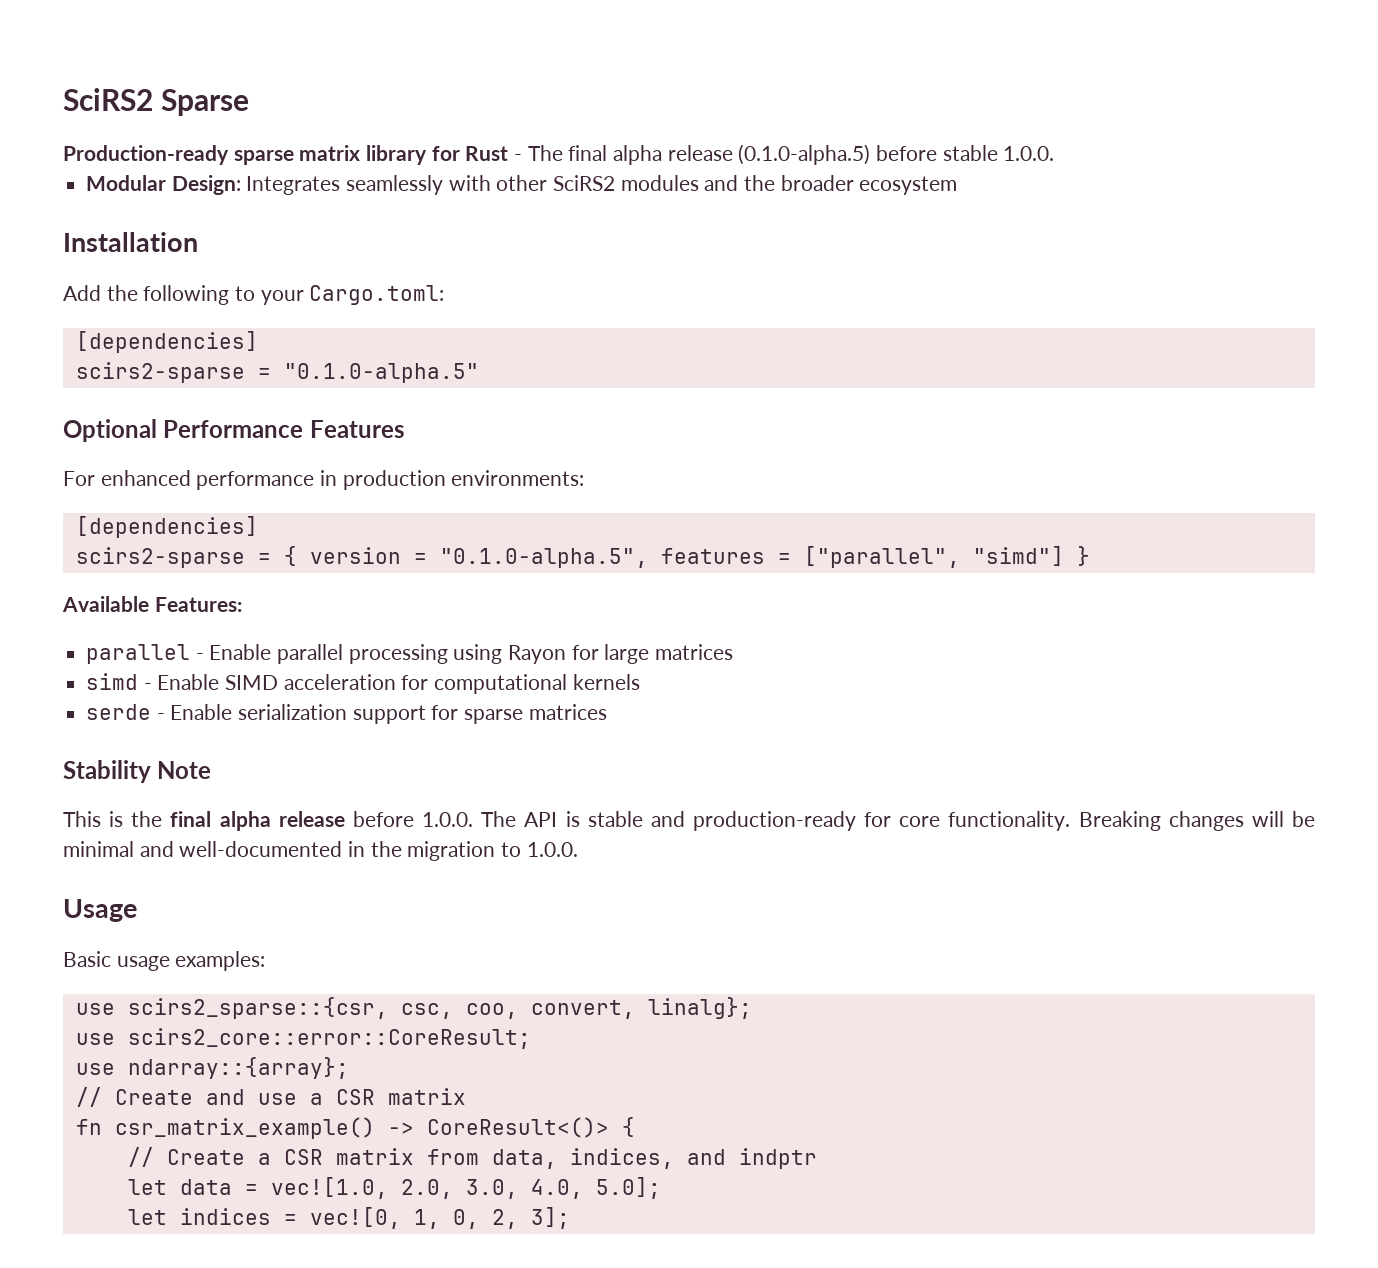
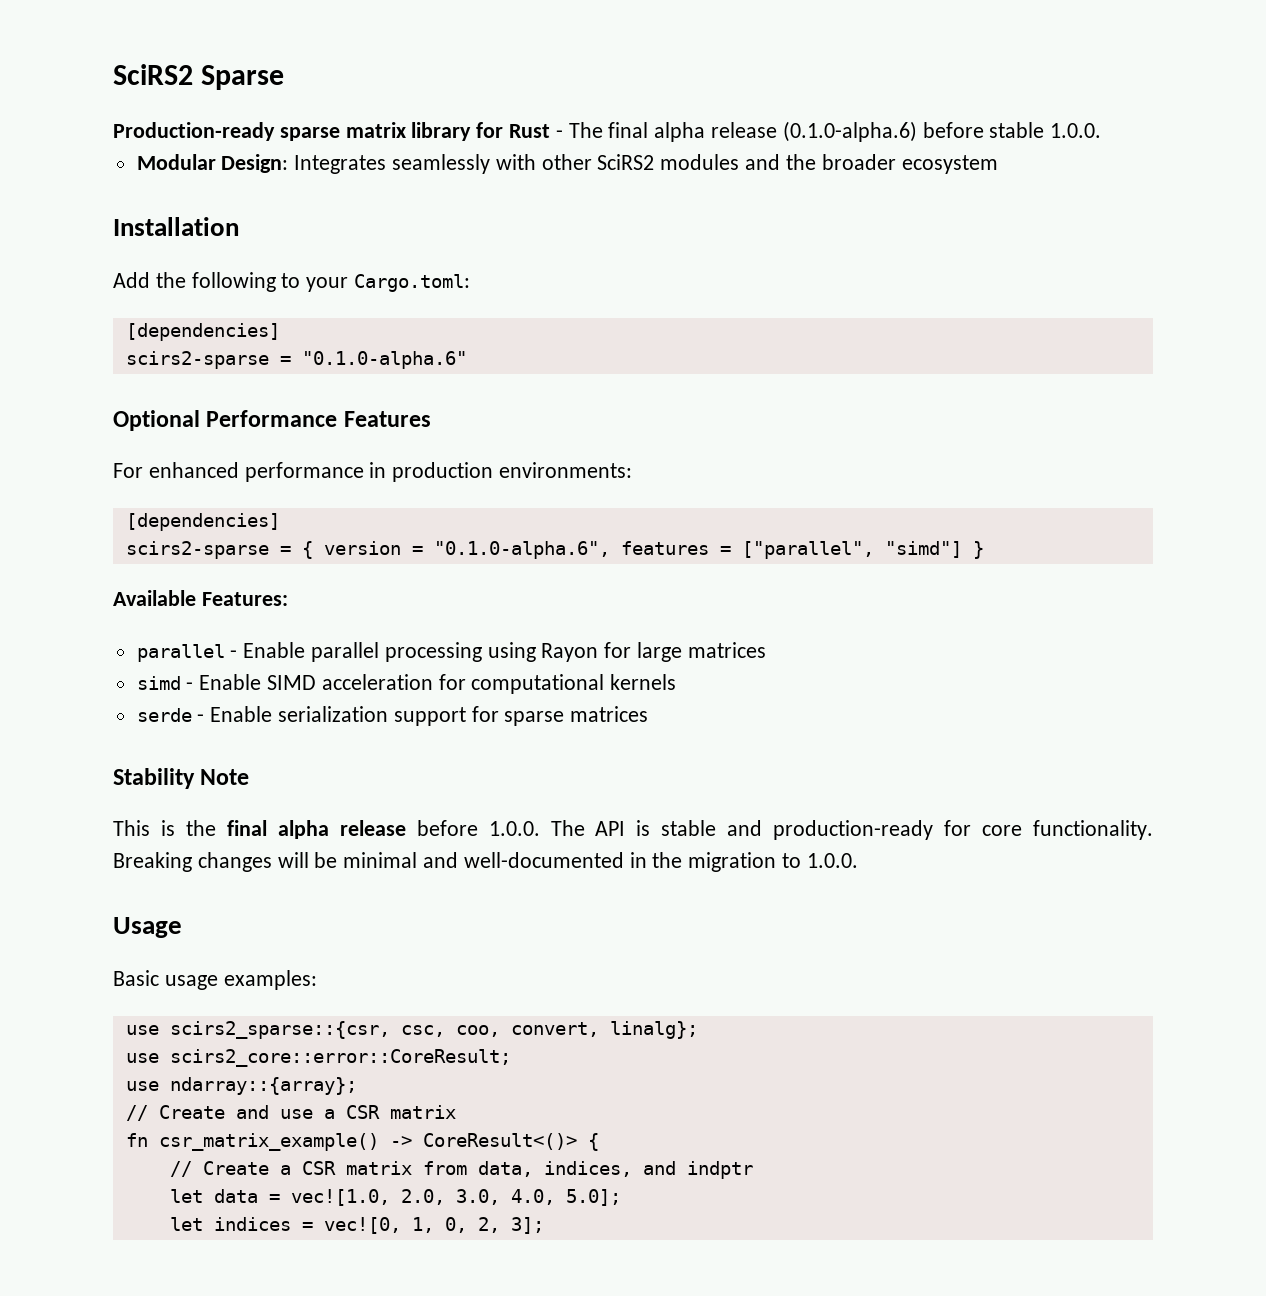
[738,144,871,165] (0.1.0-alpha.5) -> [782,121,917,142] (0.1.0-alpha.6)
[283,363,479,383] "0.1.0-alpha.5" -> [301,351,467,369] "0.1.0-alpha.6"
[439,548,648,568] "0.1.0-alpha.5", -> [433,541,610,559] "0.1.0-alpha.6",

